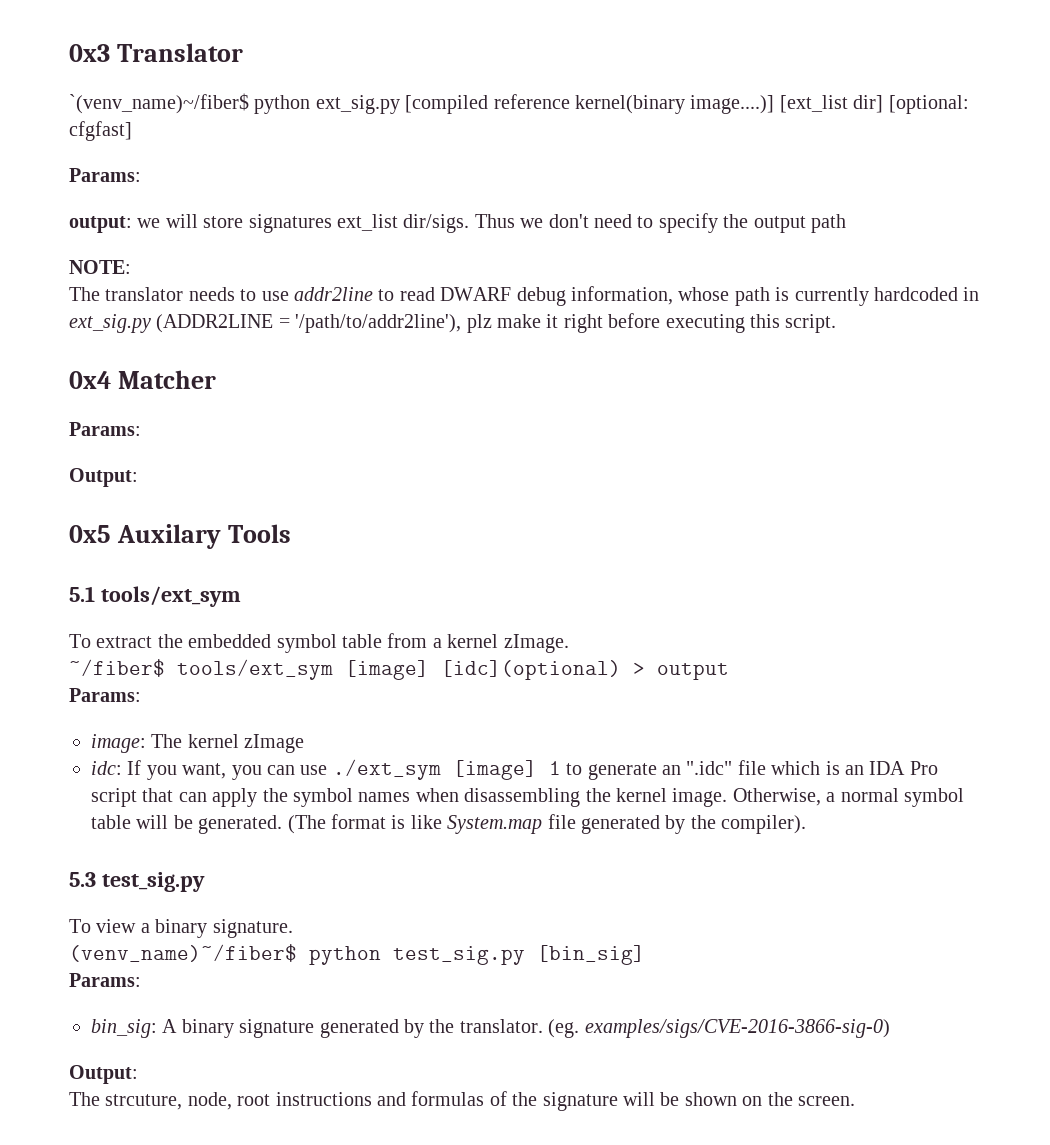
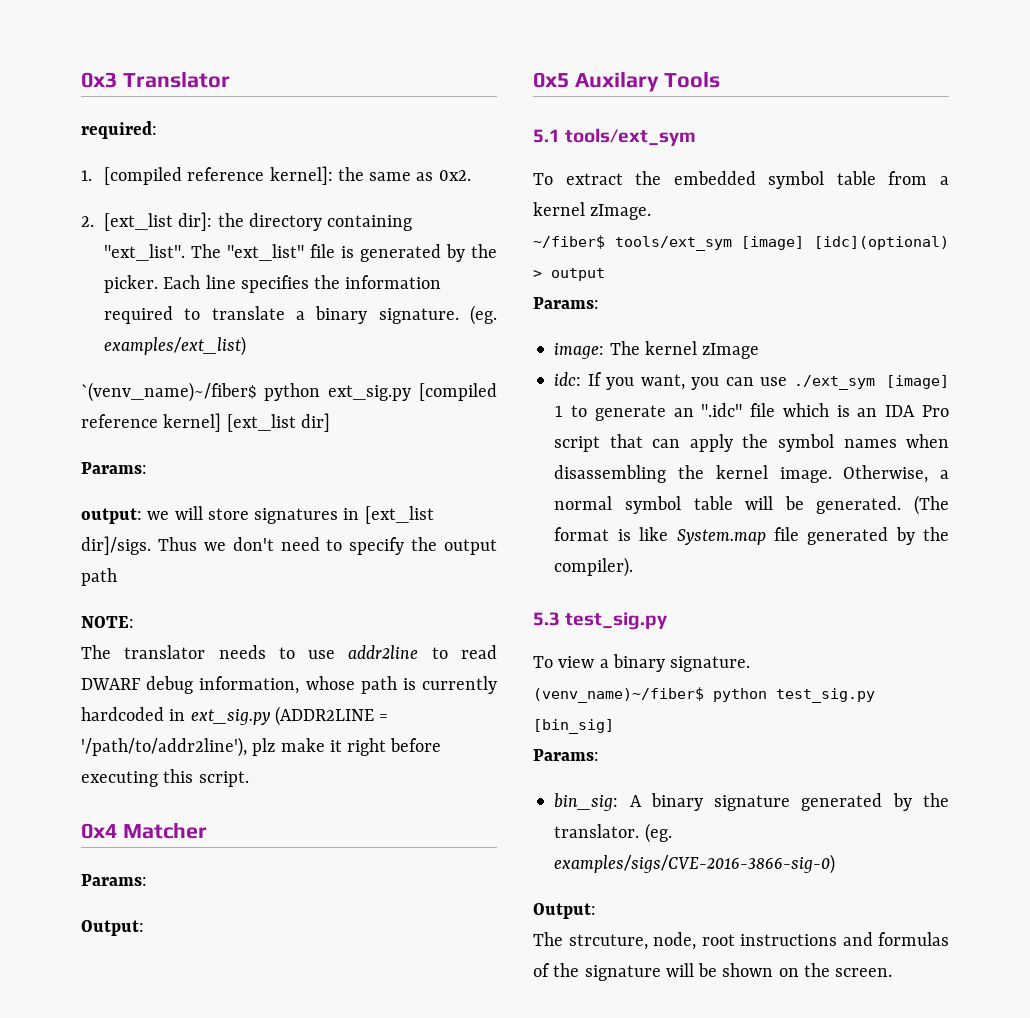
(243, 52) none -> [81,121,157,139] [81,166,471,185] [81,212,413,231] [103,244,497,262] [103,275,442,293] [103,305,497,325] [103,336,246,356] // required: // 1. [compiled reference kernel]: the same as 0x2. // 2. [ext_list dir]: the directory containing "ext_list". The "ext_list" file is generated by the picker. Each line specifies the information required to translate a binary signature. (eg. examples/ext_list)
[575,95,775,114] kernel(binary image....)] -> [163,413,222,432] kernel]
[888,95,969,114] [69,121,132,141] [optional: cfgfast] -> (330, 422) none
[337,214,470,233] ext_list dir/sigs. -> [343,506,434,524] [81,536,151,555] in [ext_list dir]/sigs.

